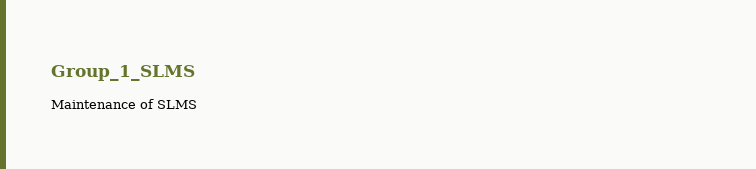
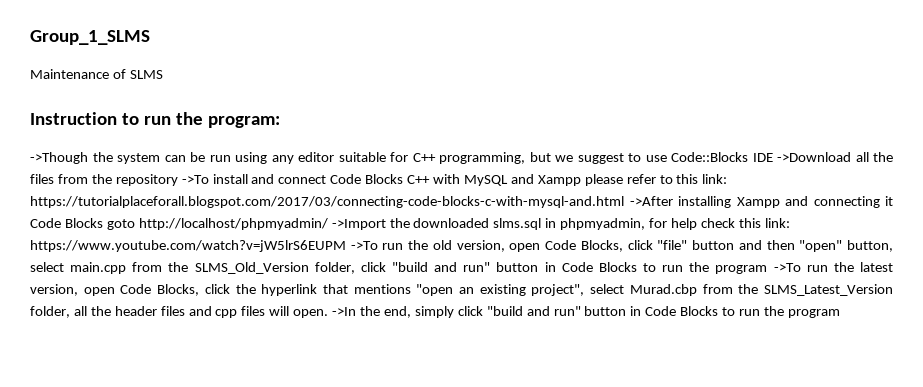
(197, 104) none -> [30,112,280,128] [30,152,893,164] [30,174,728,186] [30,196,893,208] [30,218,790,230] [30,240,894,252] [30,262,893,274] [30,284,894,296] [30,306,840,318] // Instruction to run the program: // ->Though the system can be run using any editor suitable for C++ programming, but we suggest to use Code::Blocks IDE ->Download all the files from the repository ->To install and connect Code Blocks C++ with MySQL and Xampp please refer to this link: https://tutorialplaceforall.blogspot.com/2017/03/connecting-code-blocks-c-with-mysql-and.html ->After installing Xampp and connecting it Code Blocks goto http://localhost/phpmyadmin/ ->Import the downloaded slms.sql in phpmyadmin, for help check this link: https://www.youtube.com/watch?v=jW5lrS6EUPM ->To run the old version, open Code Blocks, click "file" button and then "open" button, select main.cpp from the SLMS_Old_Version folder, click "build and run" button in Code Blocks to run the program ->To run the latest version, open Code Blocks, click the hyperlink that mentions "open an existing project", select Murad.cbp from the SLMS_Latest_Version folder, all the header files and cpp files will open. ->In the end, simply click "build and run" button in Code Blocks to run the program

